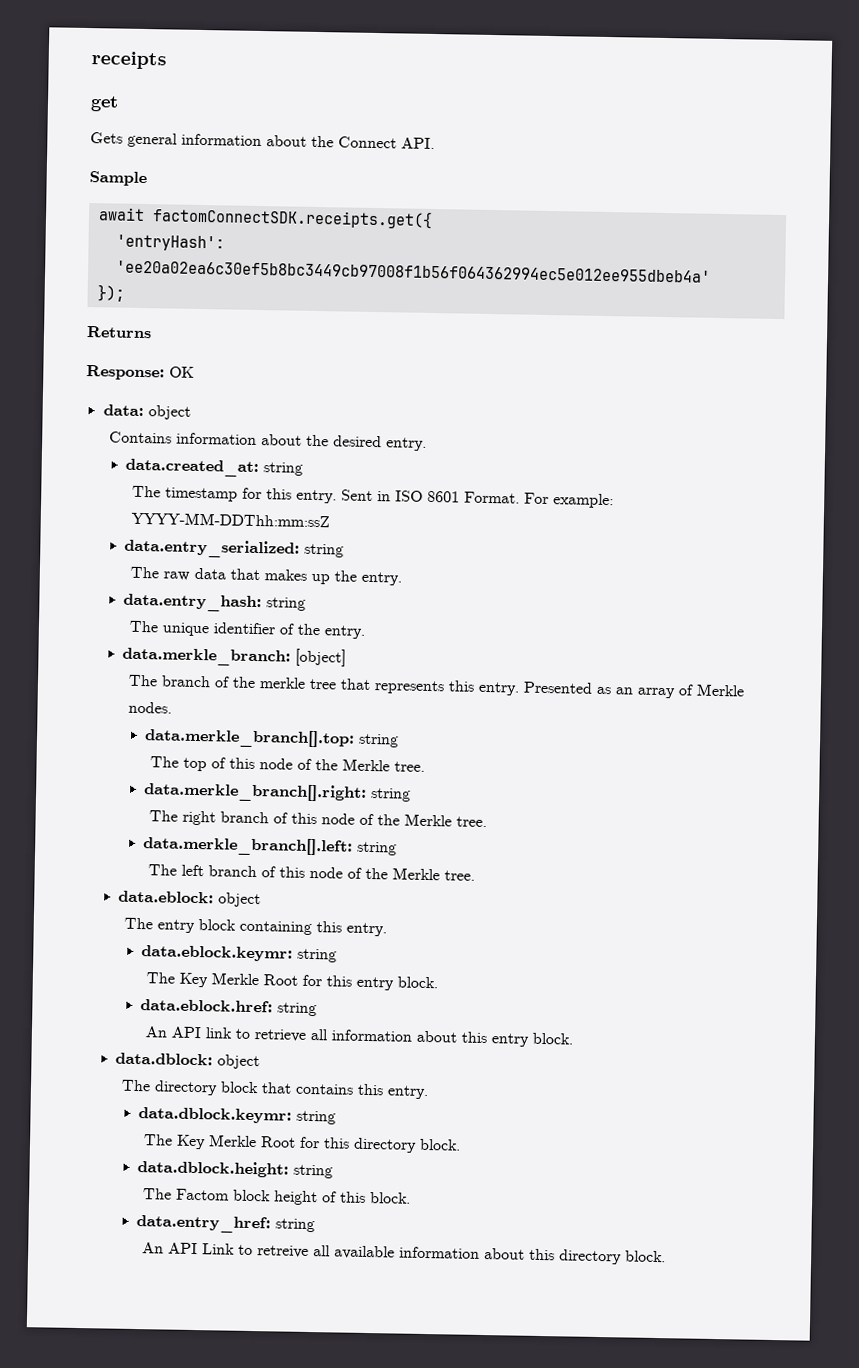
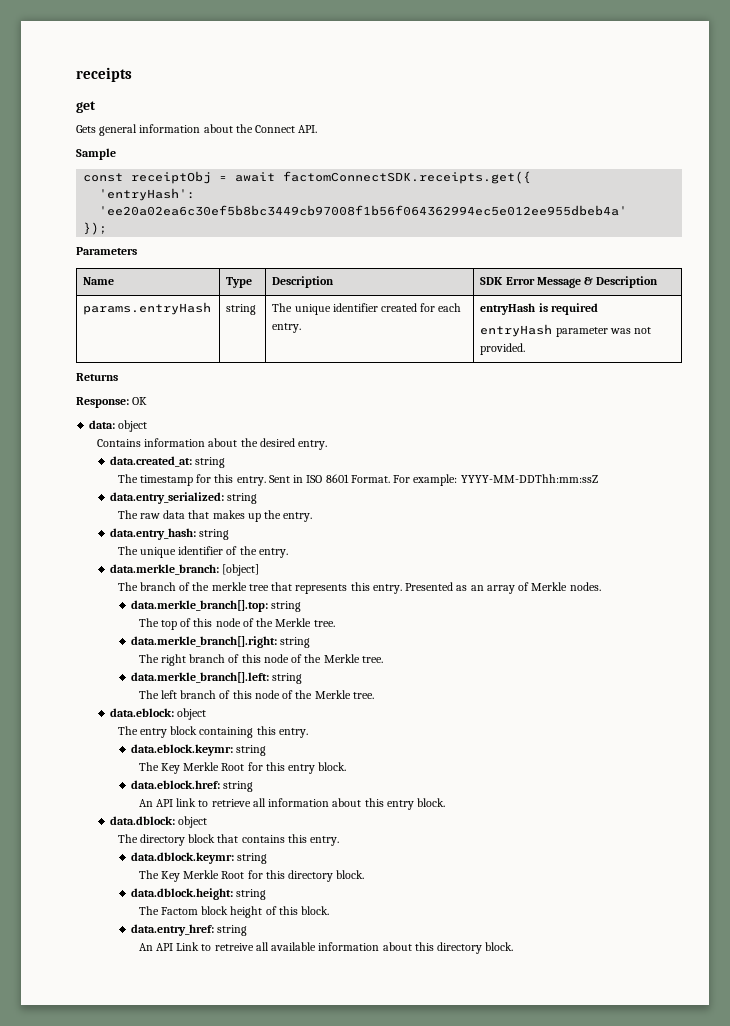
(147, 179) none -> [83,171,228,184] const receiptObj =
(125, 293) none -> [76,247,137,255] [83,277,115,285] [226,277,253,288] [272,276,335,288] [480,276,659,288] [83,302,212,315] [226,304,257,315] [272,303,462,315] [272,323,302,333] [480,303,598,315] [480,324,651,337] [480,343,526,355] // Parameters // Name | Type | Description | SDK Error Message & Description // params.entryHash | string | The unique identifier created for each entry. | entryHash is required // entryHash parameter was not provided.

